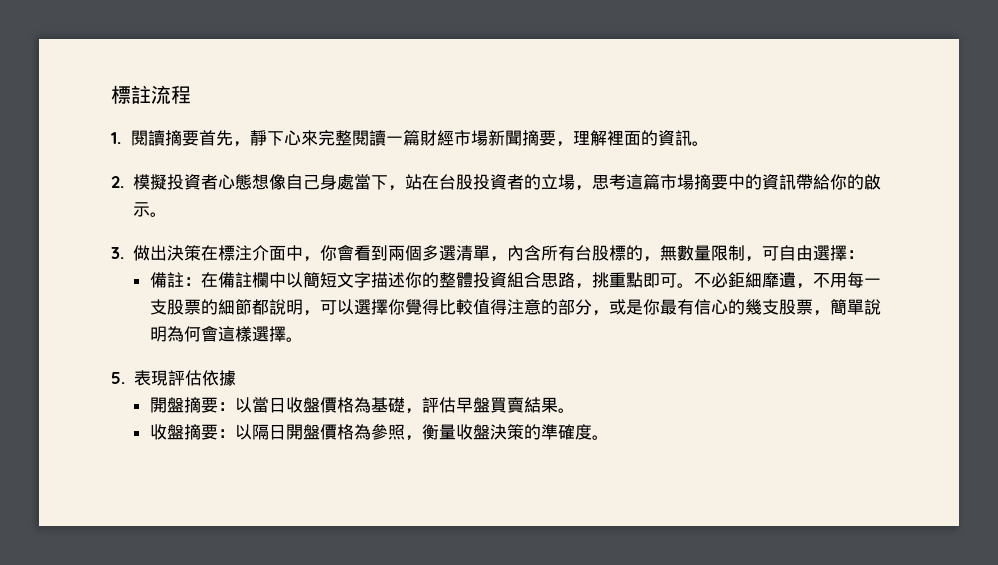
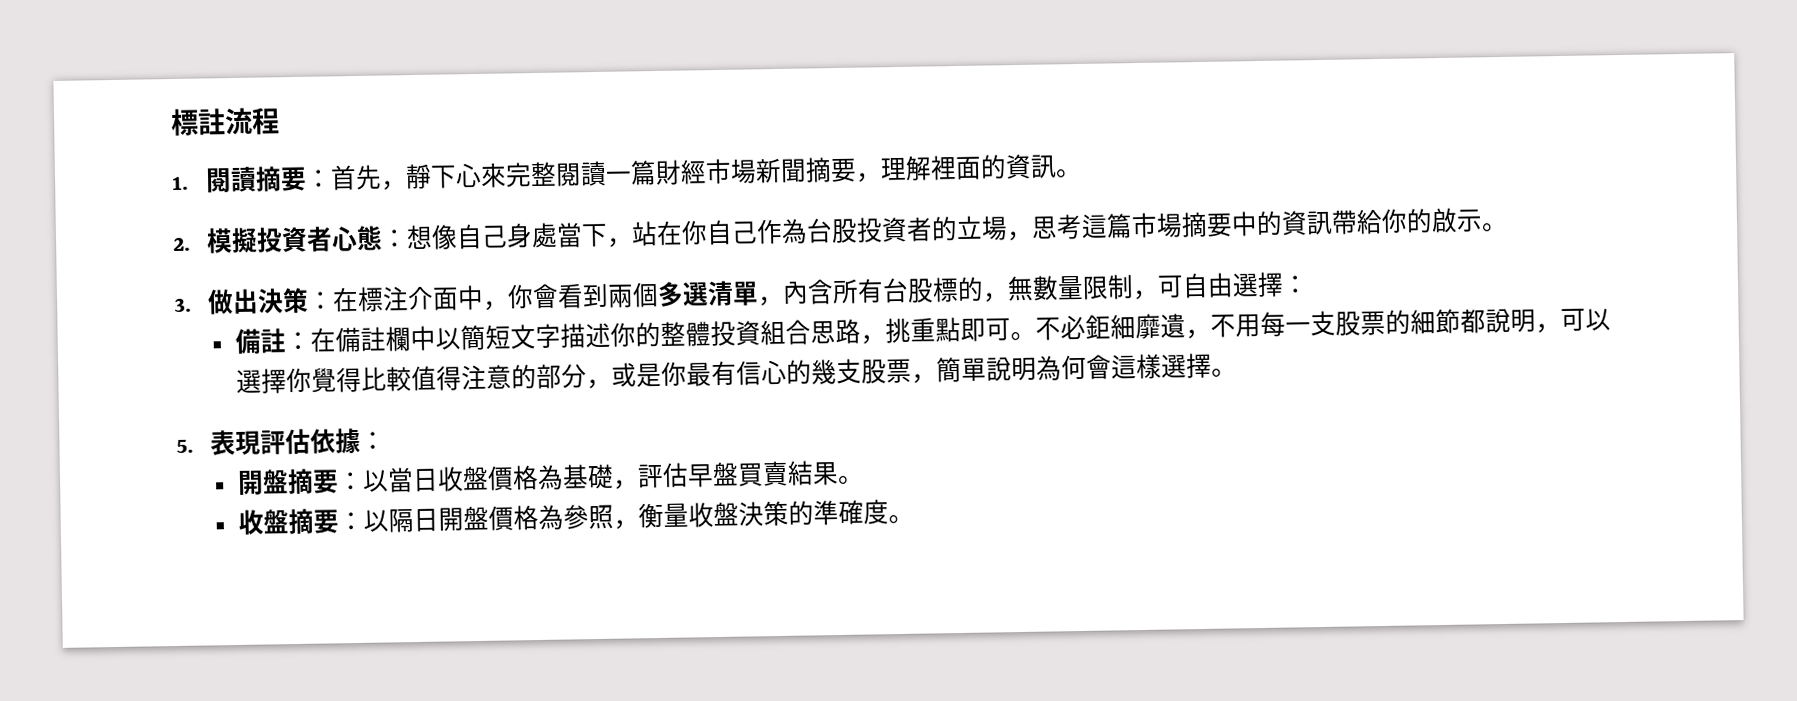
(199, 138) none -> [304,169,332,188] ：
(252, 182) none -> [380,229,408,248] ：
(439, 182) none -> [680,218,808,246] 你自己作為
(201, 253) none -> [306,291,334,310] ：
(236, 378) none -> [359,431,386,450] ：

